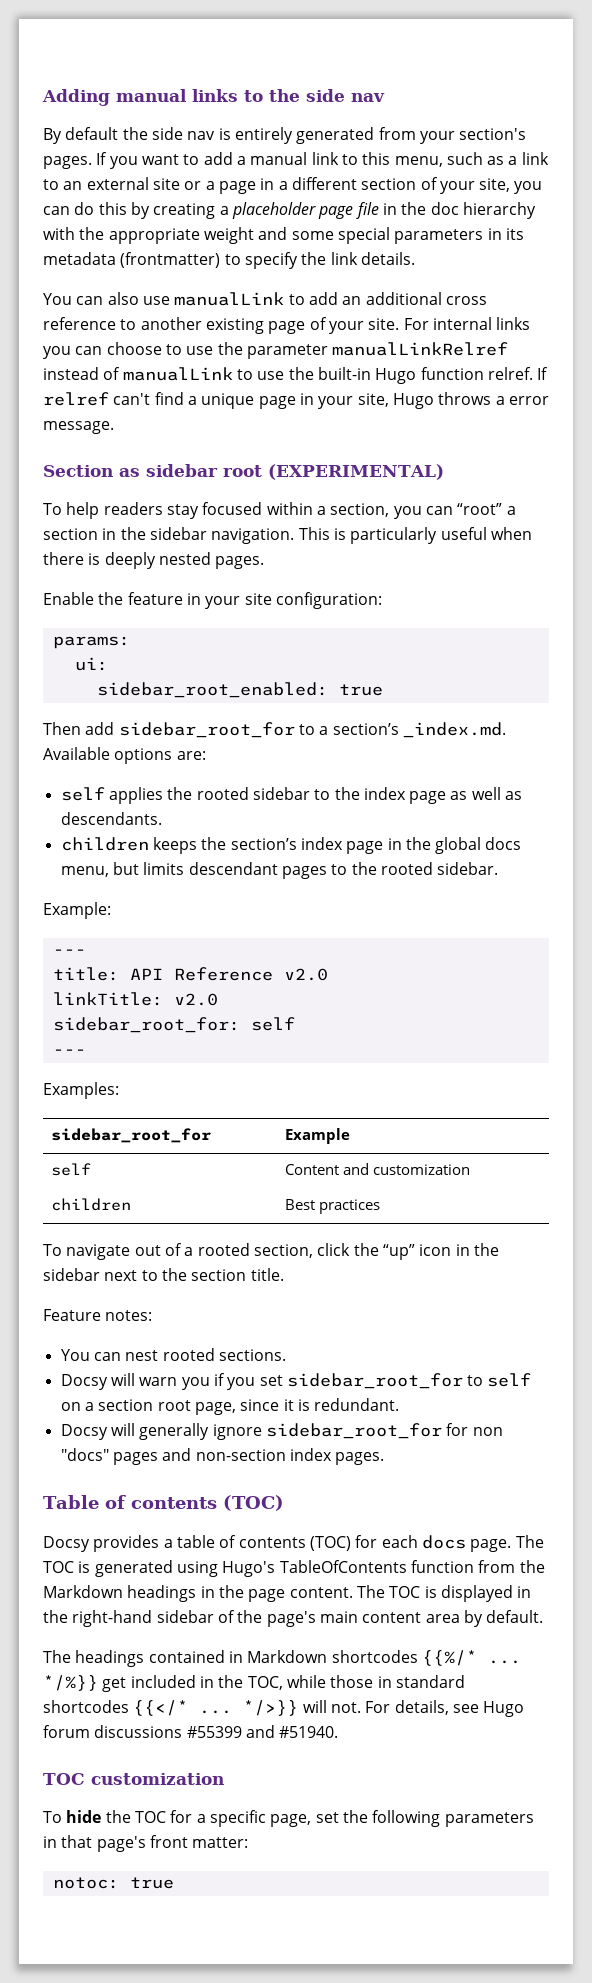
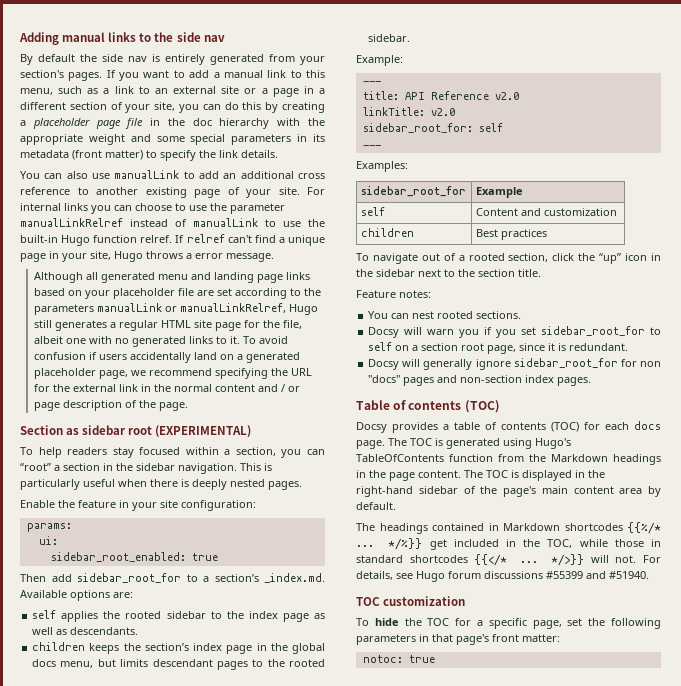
[120,252,221,268] (frontmatter) -> [72,150,143,160] (front matter)
(114, 427) none -> [33,272,310,283] [33,288,321,299] [33,303,318,315] [33,320,302,331] [33,336,288,347] [33,352,300,363] [33,368,312,379] [33,384,300,392] [33,400,188,411] // Although all generated menu and landing page links based on your placeholder file are set according to the parameters manualLink or manualLinkRelref, Hugo still generates a regular HTML site page for the file, albeit one with no generated links to it. To avoid confusion if users accidentally land on a generated placeholder page, we recommend specifying the URL for the external link in the normal content and / or page description of the page.

